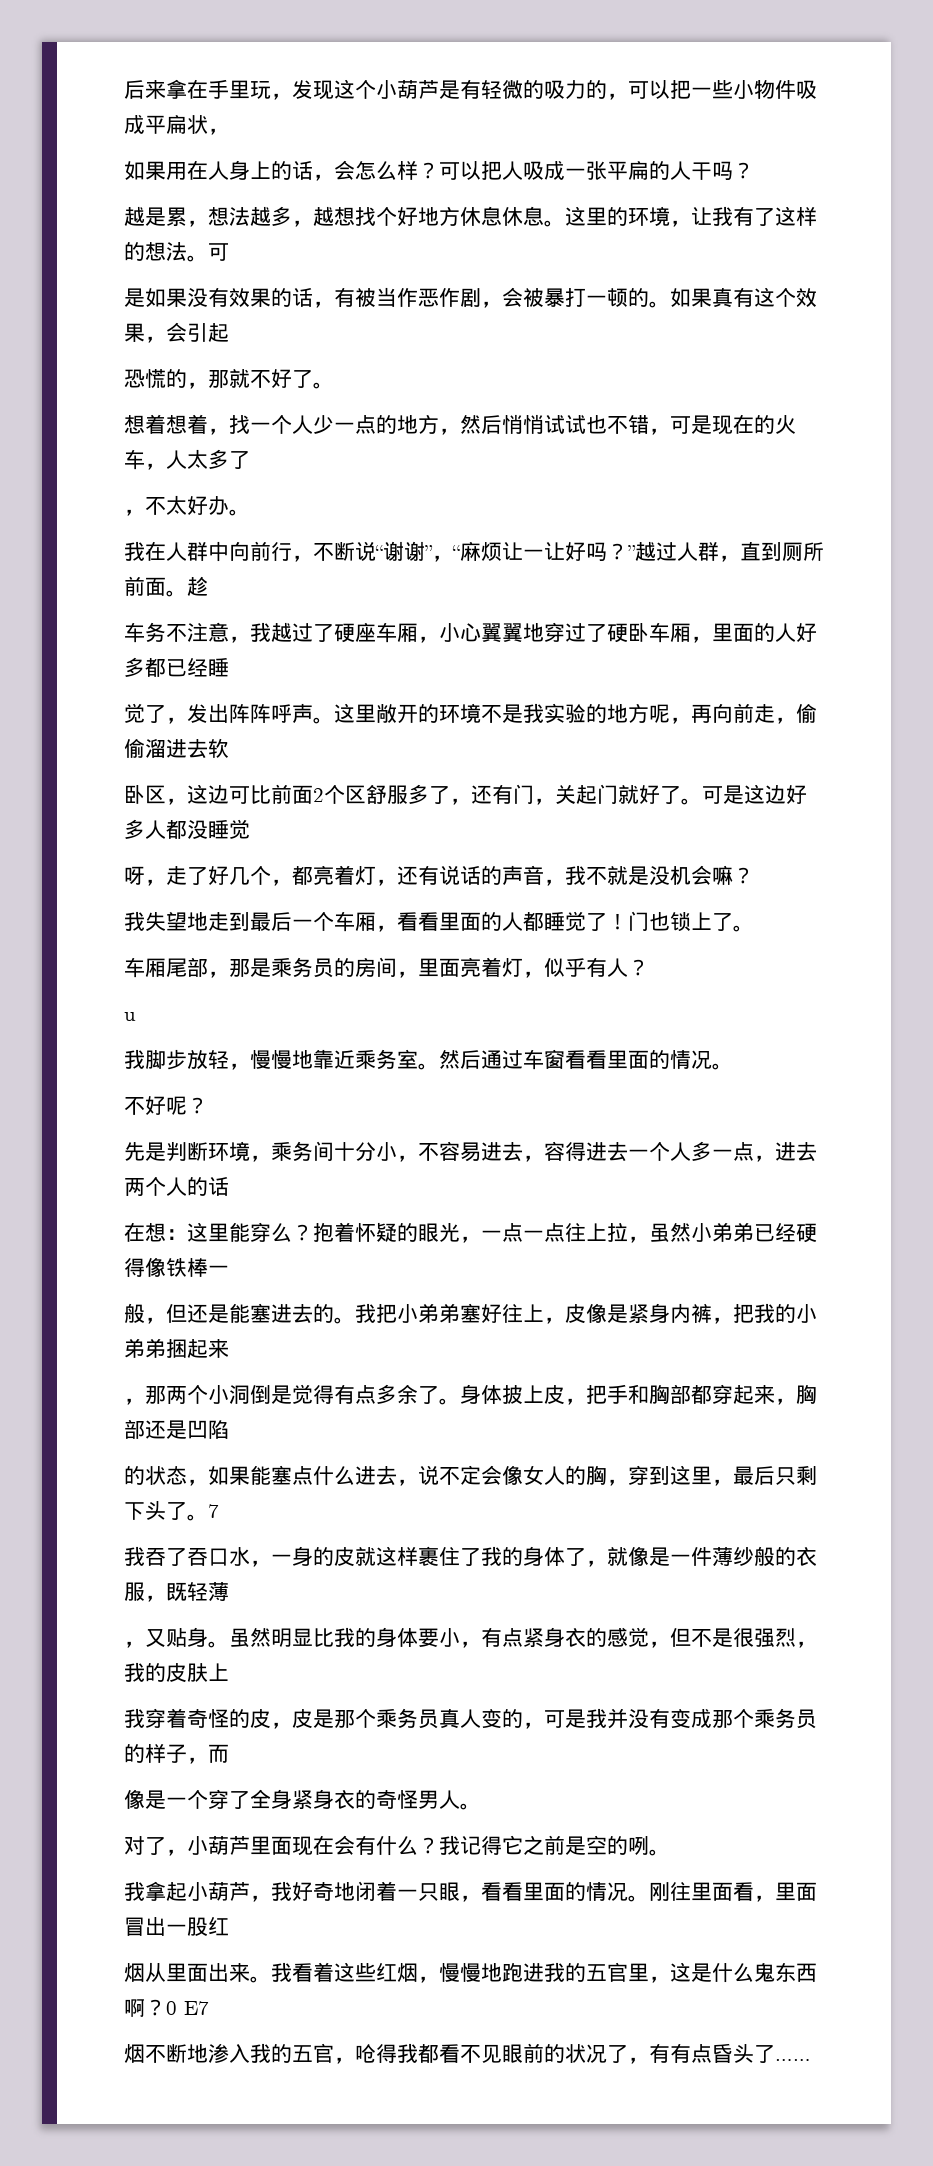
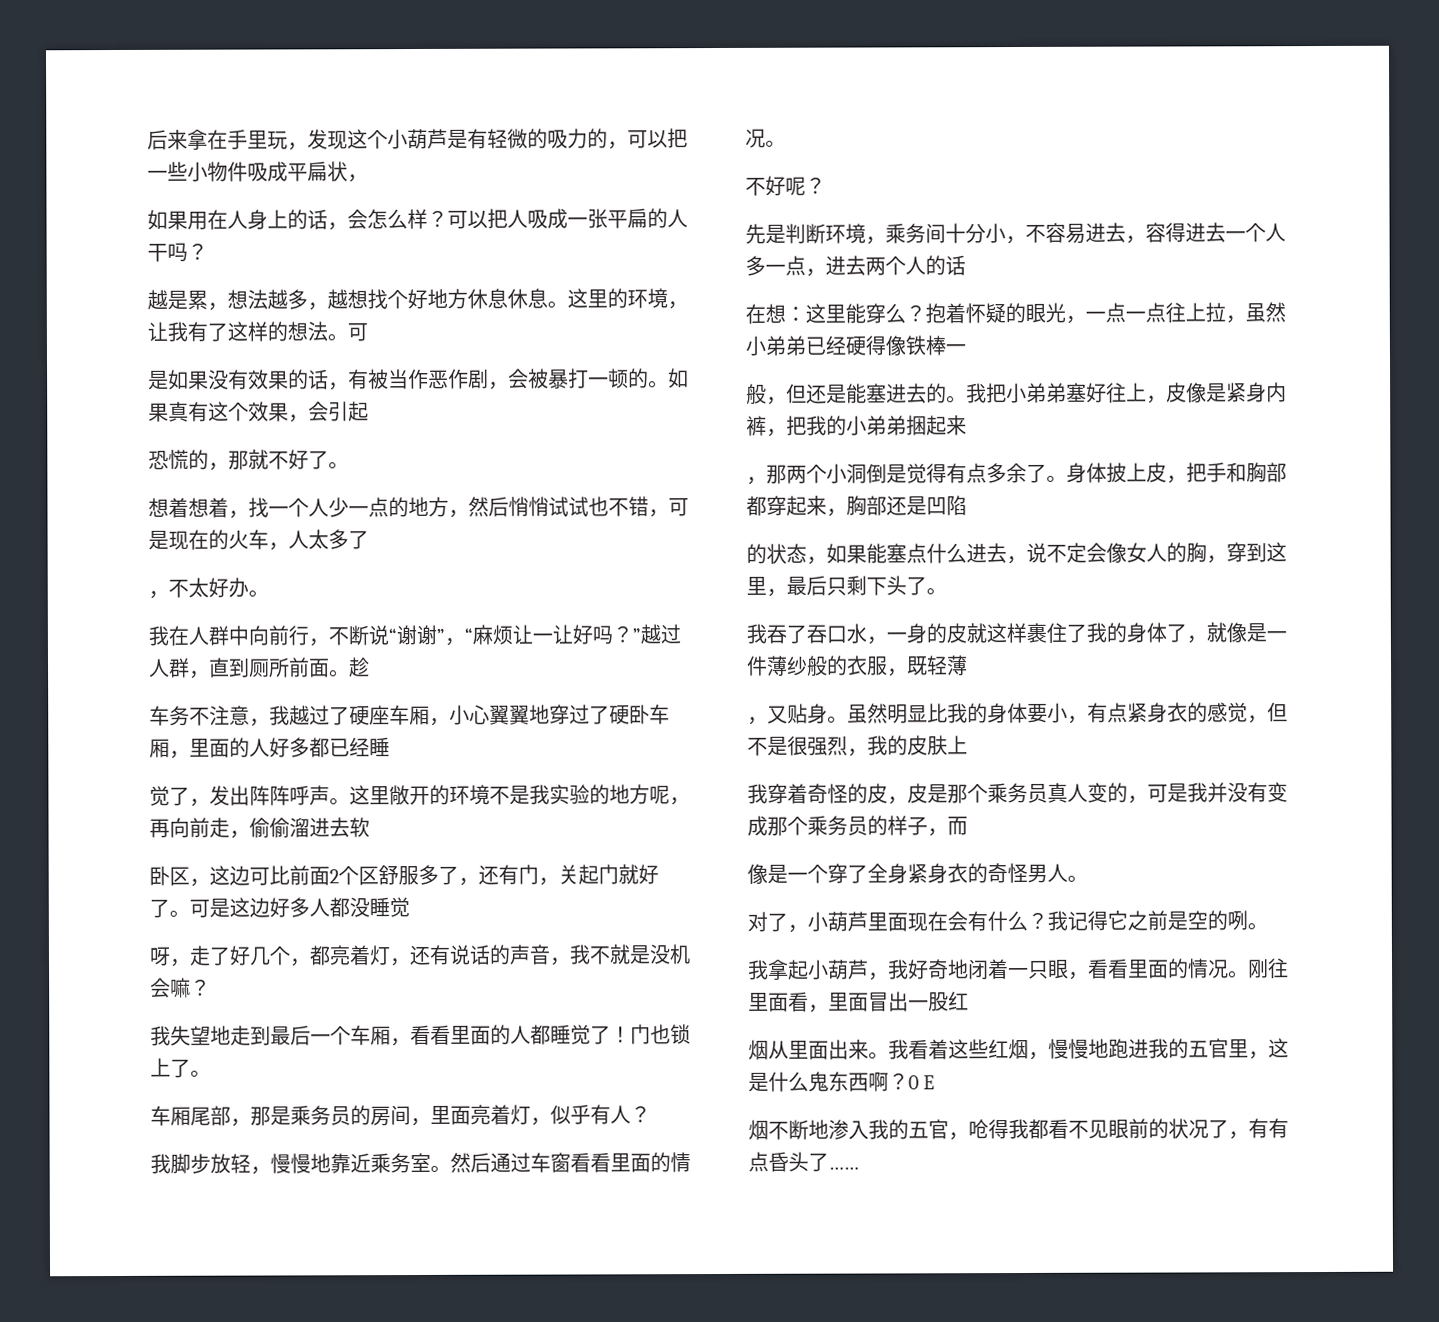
[124,1012,136,1021] // u -> (651, 1114) none
[208,1504,219,1518] 7 -> (947, 591) none
[184,2001,209,2015] E7 -> [923,1075,936,1090] E

